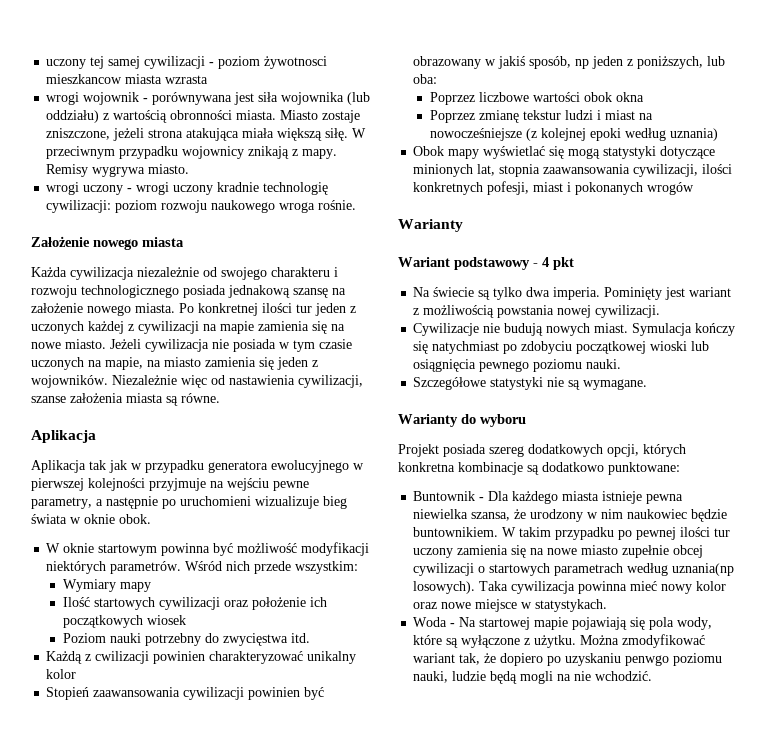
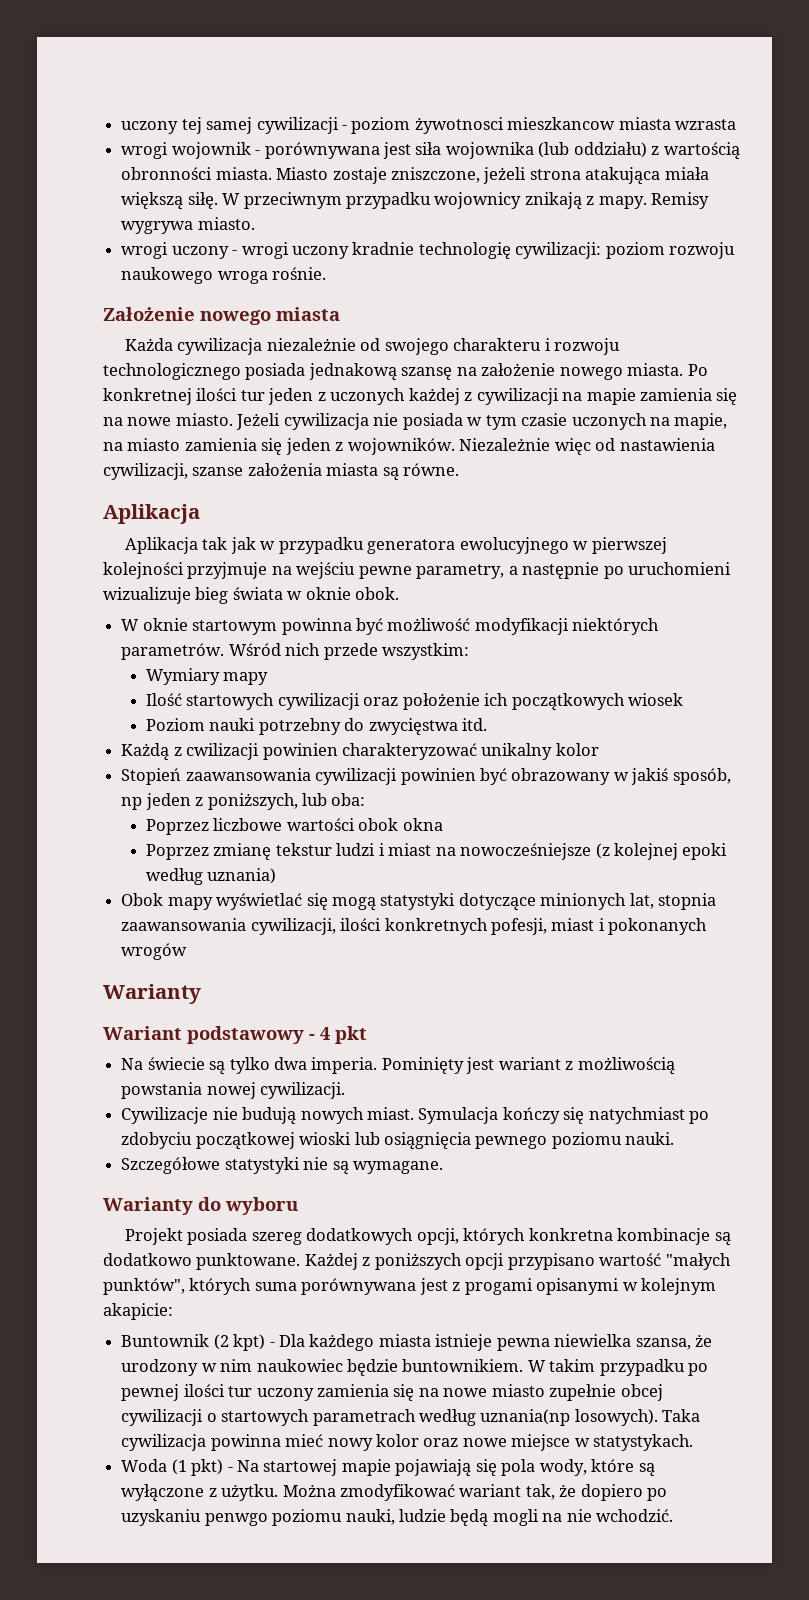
[608,462,680,475] punktowane: -> [196,1253,731,1270] [103,1278,717,1295] [103,1303,173,1320] punktowane. Każdej z poniższych opcji przypisano wartość "małych punktów", których suma porównywana jest z progami opisanymi w kolejnym akapicie:
(476, 496) none -> [213,1334,266,1351] (2 kpt)
(448, 622) none -> [171,1459,224,1476] (1 pkt)

